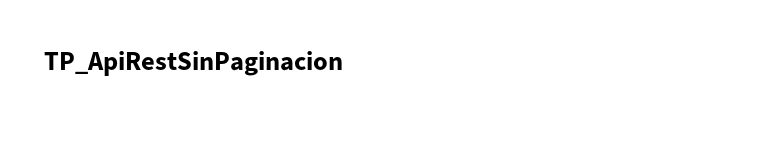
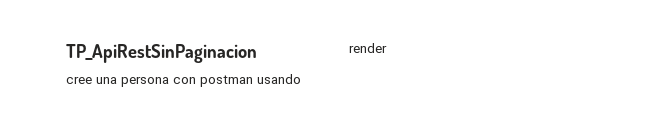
(343, 63) none -> [66,74,301,87] [349,43,387,53] // cree una persona con postman usando render

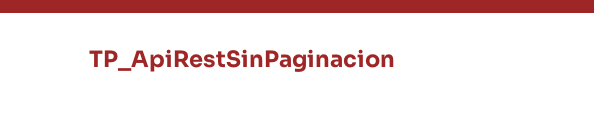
[66,74,301,87] [349,43,387,53] // cree una persona con postman usando render -> (395, 60) none

